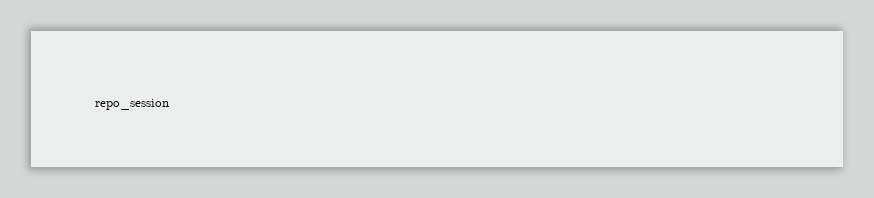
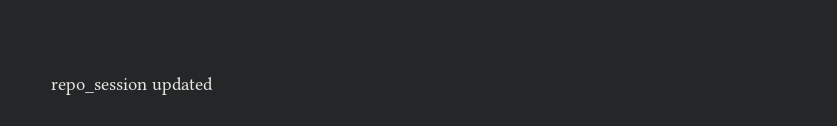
(169, 104) none -> [152,77,213,95] updated

